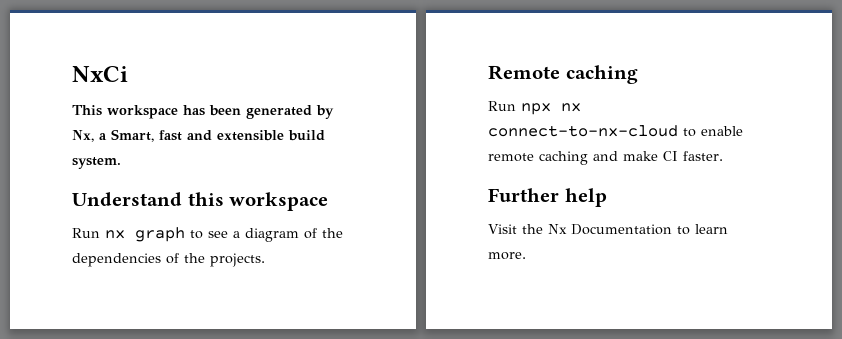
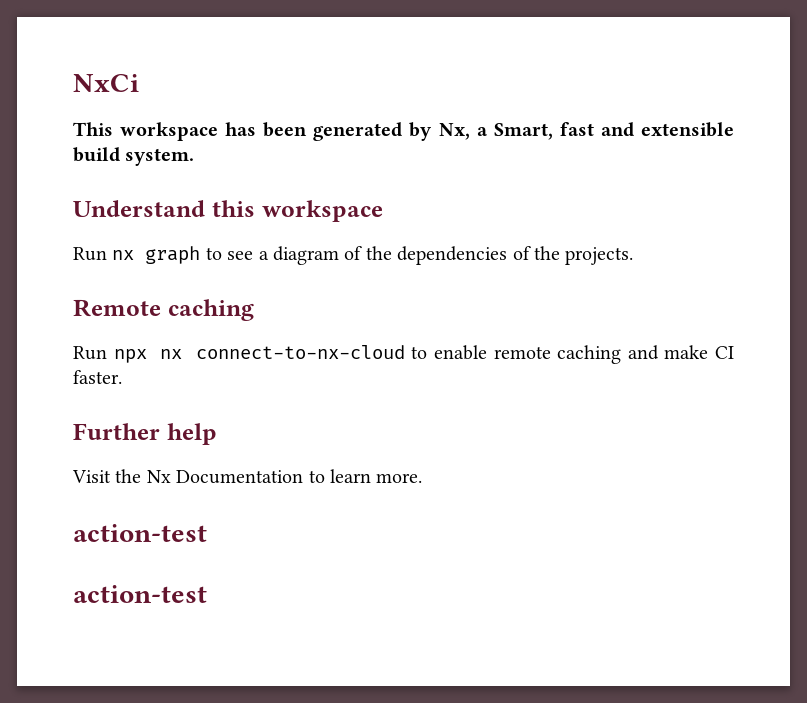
(526, 256) none -> [73,524,207,542] [73,585,207,603] // action-test // action-test

